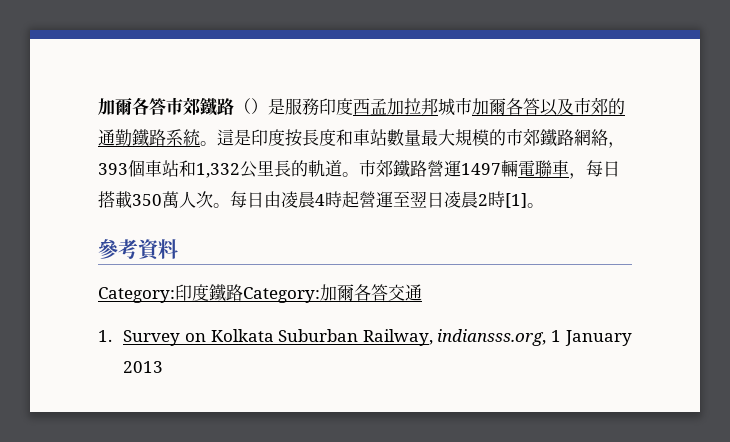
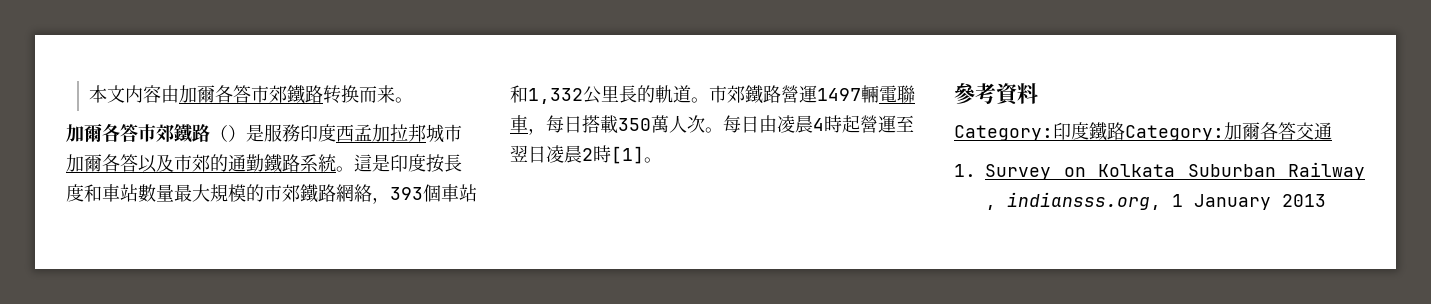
(98, 106) none -> [89,85,414,104] 本文内容由加爾各答市郊鐵路转换而来。 //
[362,329,433,346] Railway, -> [1288,162,1365,180] [985,205,996,210] Railway ,

